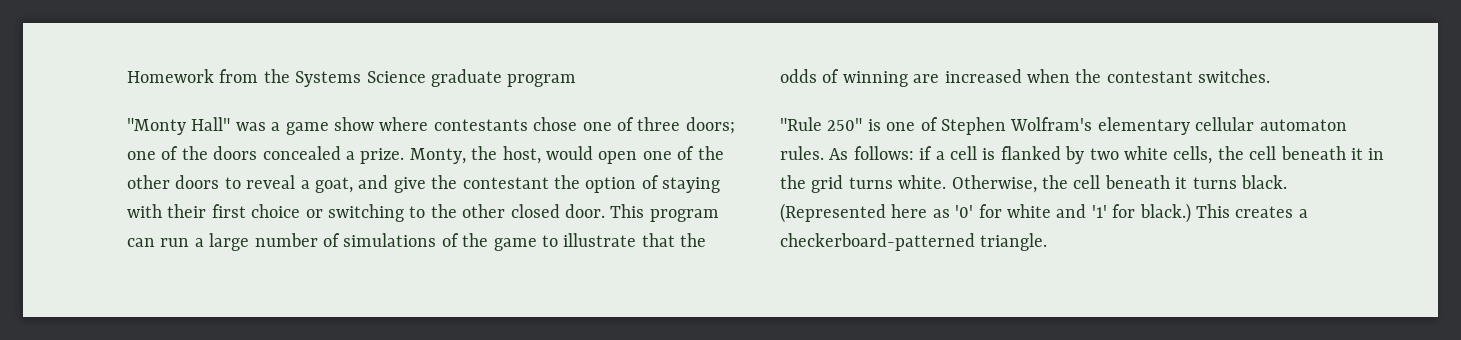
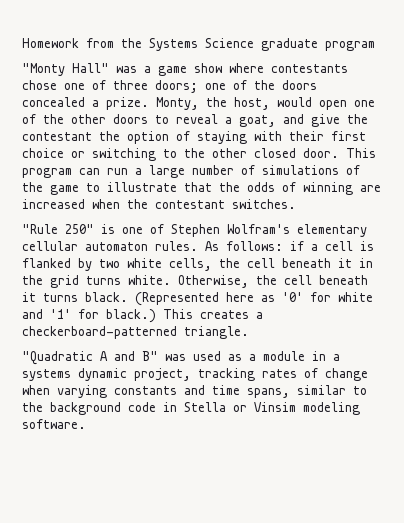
(1048, 242) none -> [22,351,340,365] [22,368,368,381] [22,385,367,398] [22,402,360,415] [22,419,86,429] // "Quadratic A and B" was used as a module in a systems dynamic project, tracking rates of change when varying constants and time spans, similar to the background code in Stella or Vinsim modeling software.

